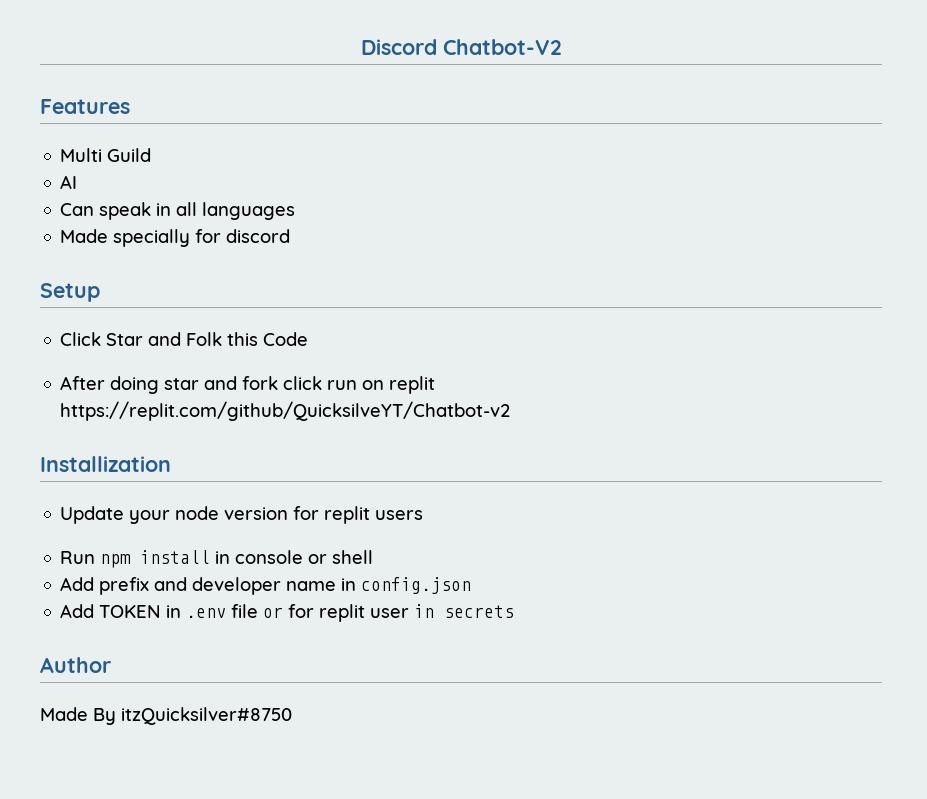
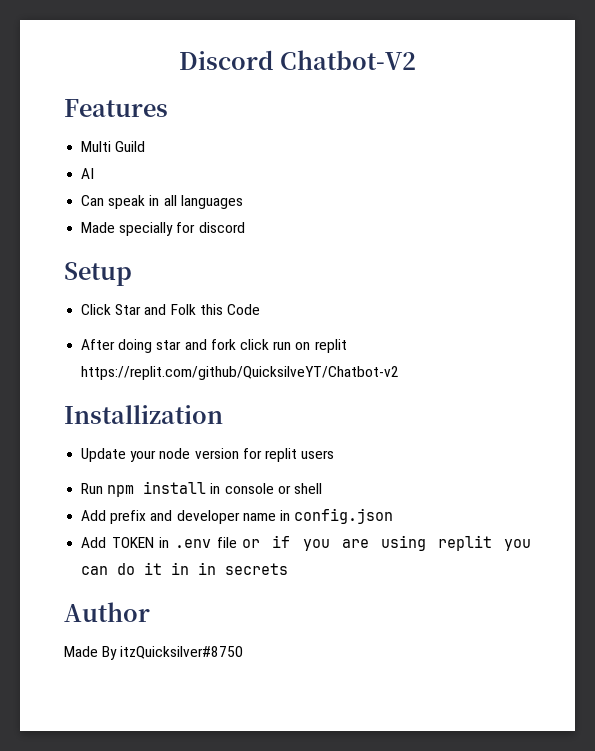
[288,604,410,622] for replit user -> [272,535,531,551] [81,562,190,575] if you are using replit you can do it in

